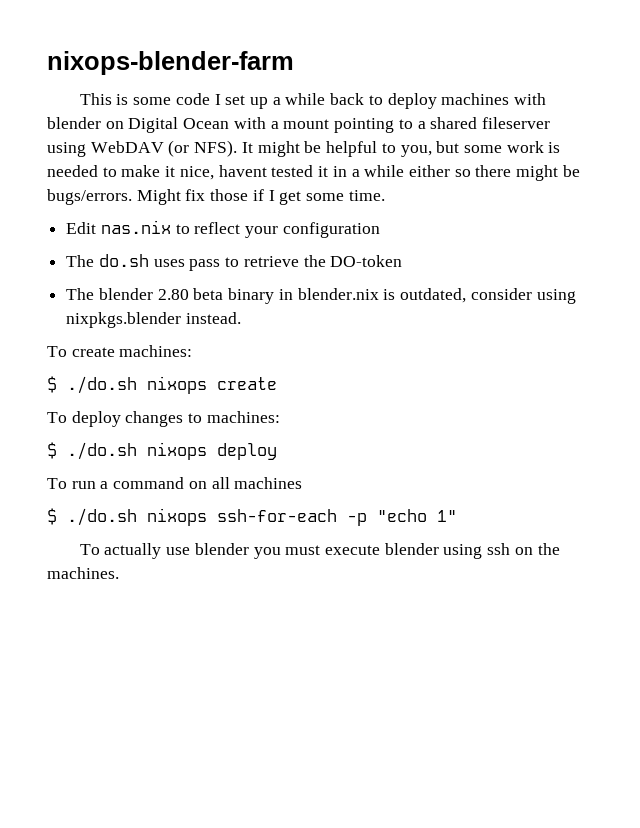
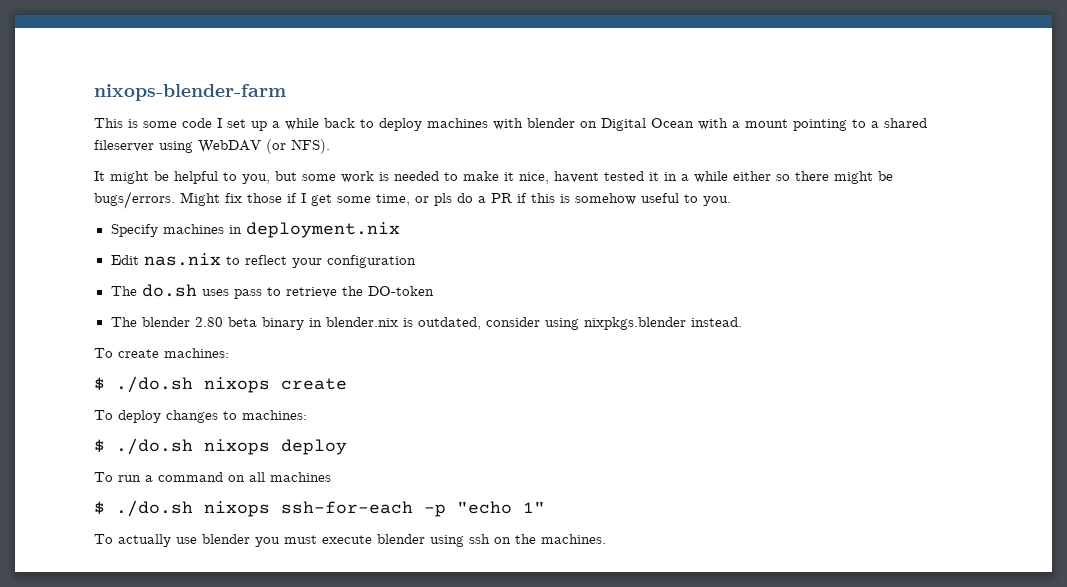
(238, 148) none -> (330, 146) //
[348,190,385,201] time. -> [376,193,731,206] [110,222,400,238] time, or pls do a PR if this is somehow useful to you. // Specify machines in deployment.nix

